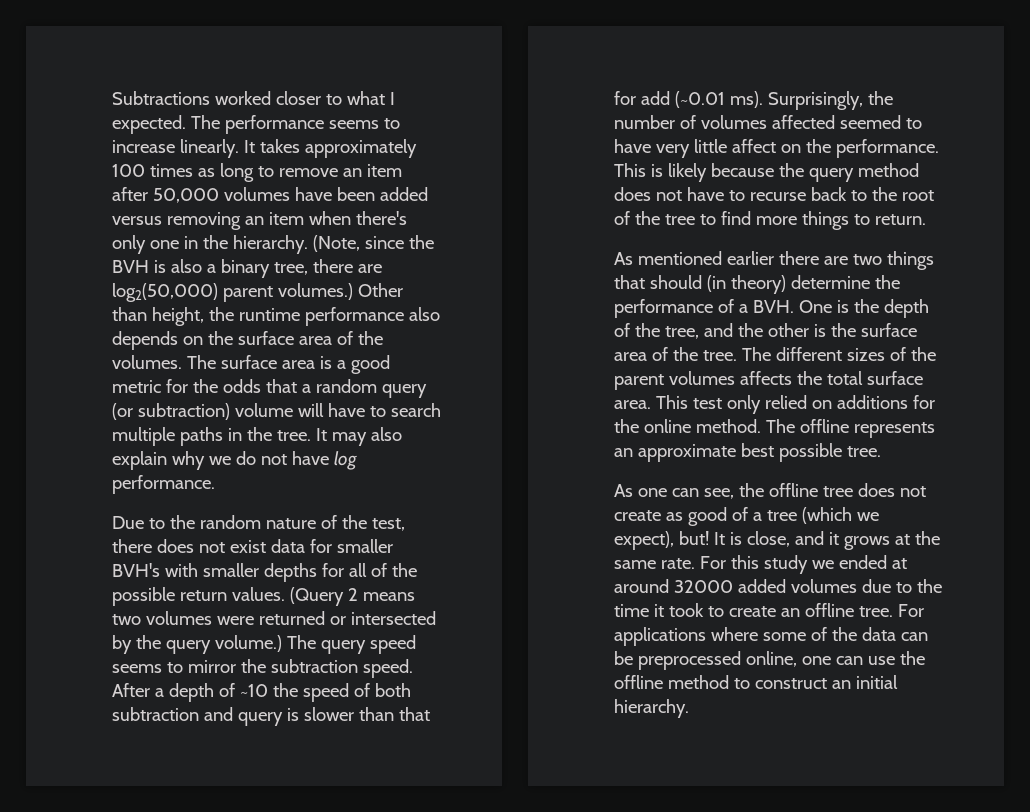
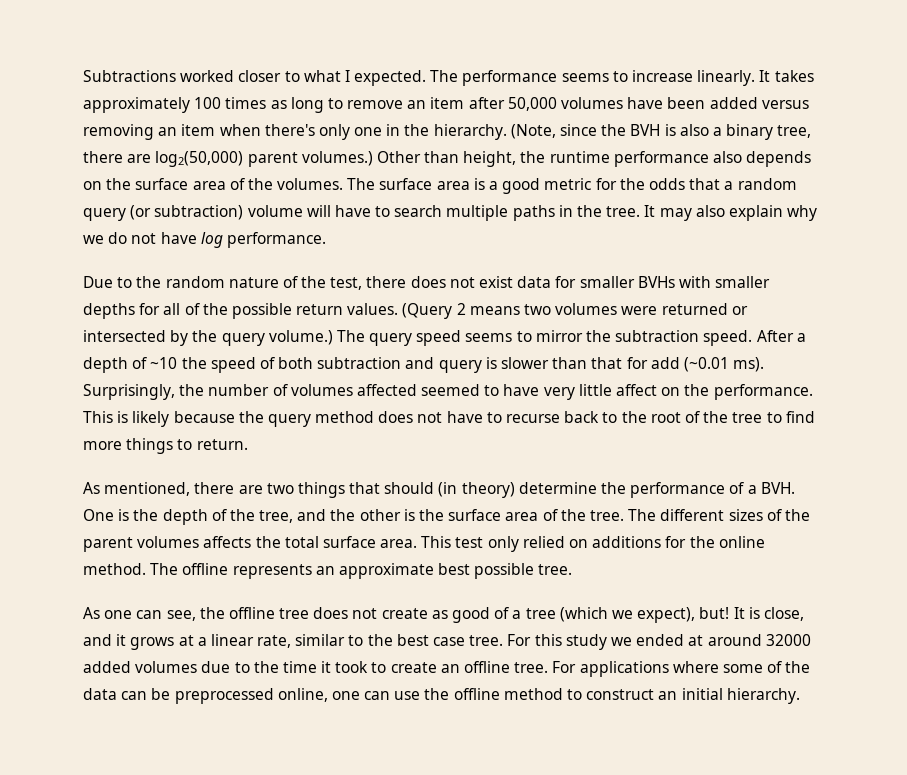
[112,563,160,577] BVH's -> [637,276,675,288] BVHs
[637,251,774,265] mentioned earlier -> [104,482,191,496] mentioned,
[914,531,940,545] [614,558,695,569] the same rate. -> [197,634,504,648] a linear rate, similar to the best case tree.

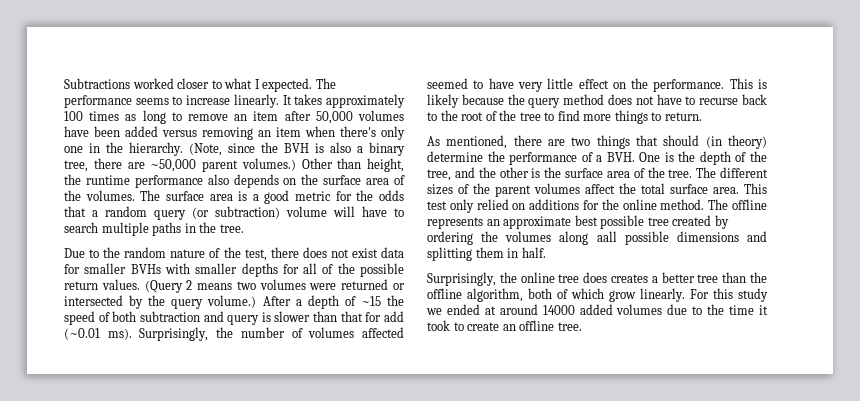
[155,151,244,167] log2(50,000) -> [150,159,197,172] ~50,000
[644,205,818,221] [83,232,326,248] It may also explain why we do not have log performance. -> (244, 228) none
[336,330,753,346] The query speed seems to mirror the subtraction speed. -> (257, 301) none
[150,357,178,369] ~10 -> [360,296,381,306] ~15
[616,384,658,396] affect -> [578,79,609,89] effect
[203,536,252,548] affects -> [585,184,615,194] affect
[538,564,573,575] [83,607,804,623] [83,634,504,650] tree. // As one can see, the offline tree does not create as good of a tree (which we expect), but! It is close, and it grows at a linear rate, similar to the best case tree. -> [647,215,729,229] [427,231,767,245] [427,247,546,261] [427,272,767,286] [427,288,685,302] tree created by ordering the volumes along aall possible dimensions and splitting them in half. // Surprisingly, the online tree does creates a better tree than the offline algorithm, both of which grow linearly.
[765,634,811,646] 32000 -> [542,305,575,315] 14000
[552,661,811,677] [83,688,800,704] For applications where some of the data can be preprocessed online, one can use the offline method to construct an initial hierarchy. -> (582, 326) none

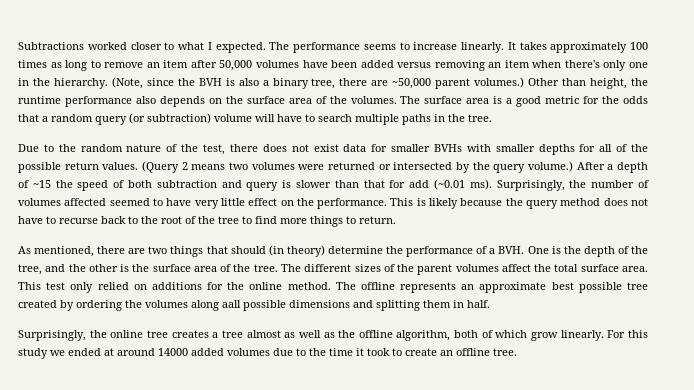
[583,272,608,283] does -> (168, 334) none
[661,272,747,283] better tree than -> [221,330,335,338] tree almost as well as

